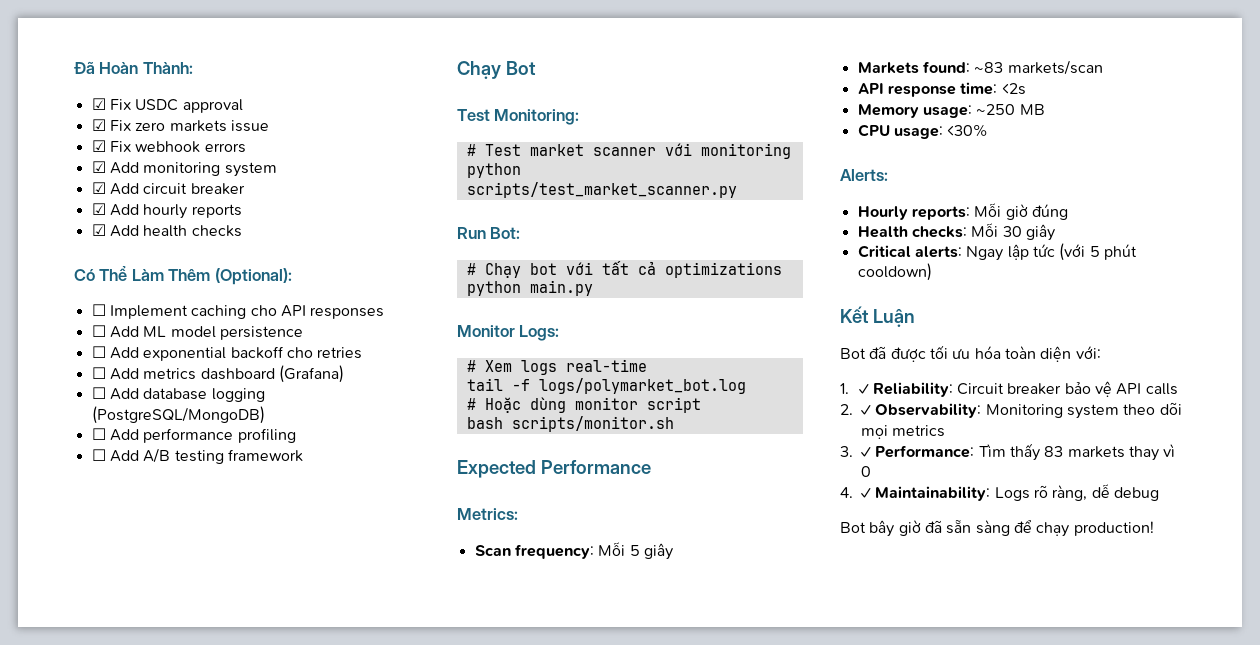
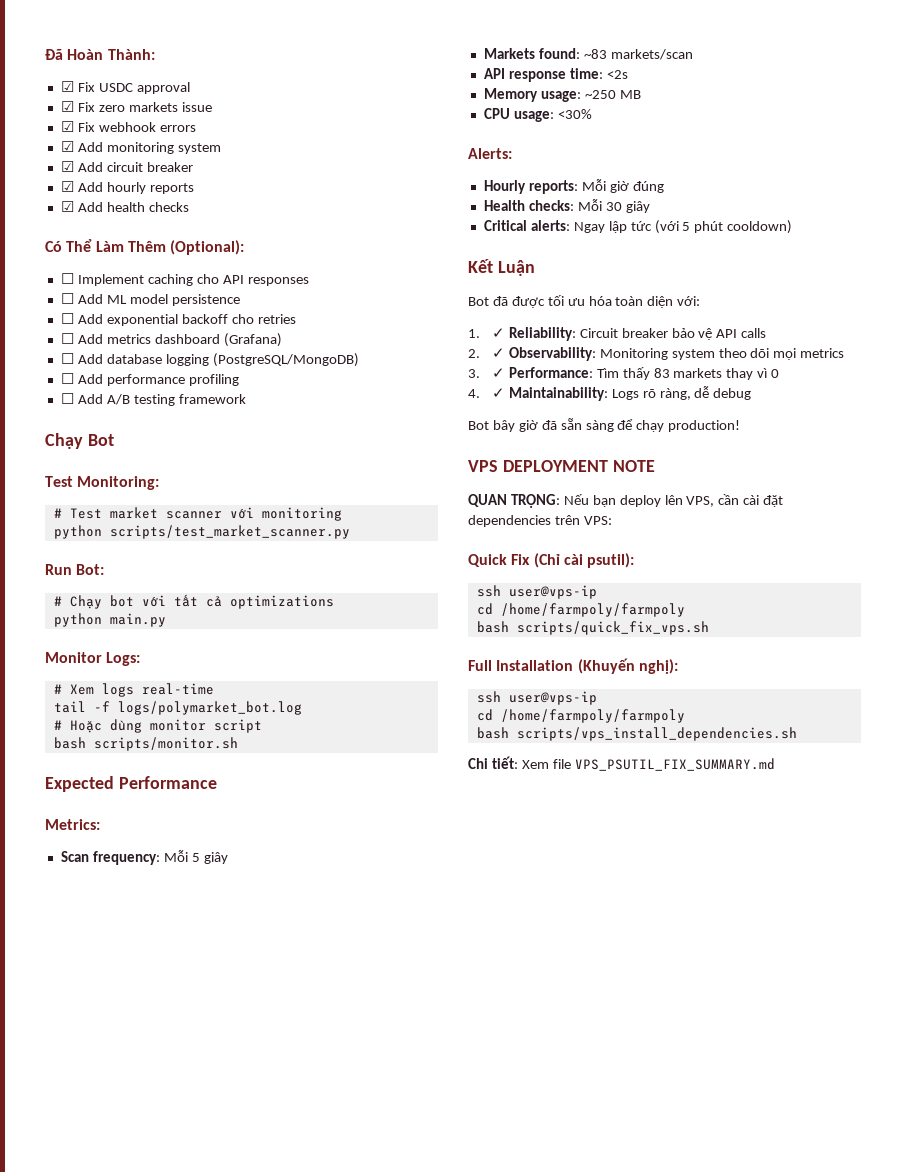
(1154, 528) none -> [468,460,655,472] [468,494,784,508] [468,515,612,527] [468,553,635,568] [476,585,597,599] [476,603,685,617] [476,621,709,635] [468,658,678,674] [476,691,597,705] [476,709,685,723] [476,727,797,741] [468,756,775,771] // VPS DEPLOYMENT NOTE // QUAN TRỌNG: Nếu bạn deploy lên VPS, cần cài đặt dependencies trên VPS: // Quick Fix (Chỉ cài psutil): // ssh user@vps-ip // cd /home/farmpoly/farmpoly // bash scripts/quick_fix_vps.sh // Full Installation (Khuyến nghị): // ssh user@vps-ip // cd /home/farmpoly/farmpoly // bash scripts/vps_install_dependencies.sh // Chi tiết: Xem file VPS_PSUTIL_FIX_SUMMARY.md

